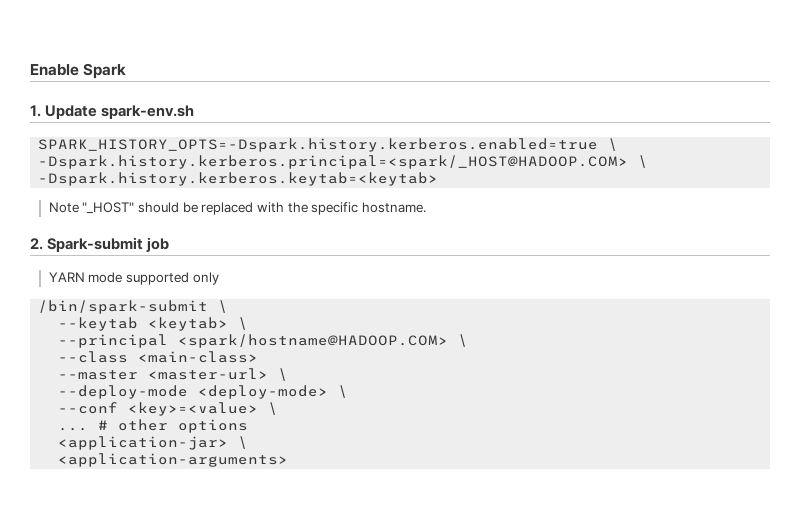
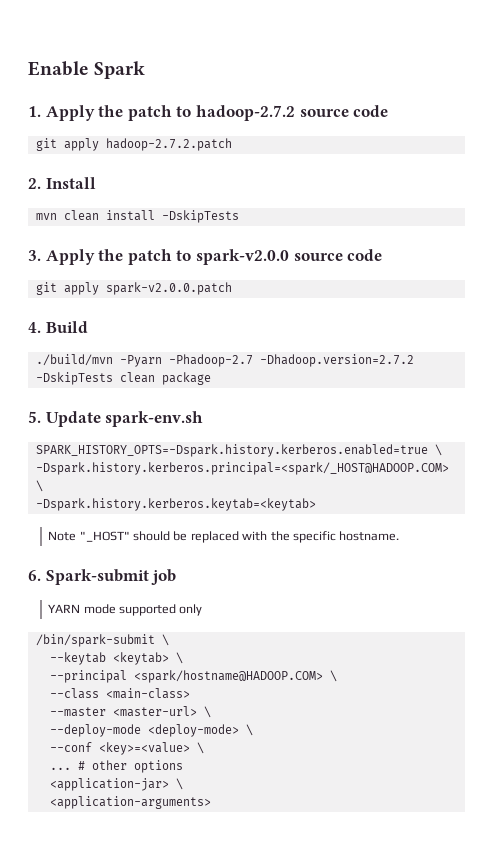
(41, 111) none -> [45,105,389,121] [35,138,232,151] [28,177,96,189] [35,210,239,223] [28,249,383,265] [35,282,232,295] [28,321,88,333] [35,354,414,367] [35,372,211,385] [28,411,41,423] Apply the patch to hadoop-2.7.2 source code // git apply hadoop-2.7.2.patch // 2. Install // mvn clean install -DskipTests // 3. Apply the patch to spark-v2.0.0 source code // git apply spark-v2.0.0.patch // 4. Build // ./build/mvn -Pyarn -Phadoop-2.7 -Dhadoop.version=2.7.2 -DskipTests clean package // 5.
[30,238,43,250] 2. -> [28,570,41,581] 6.

